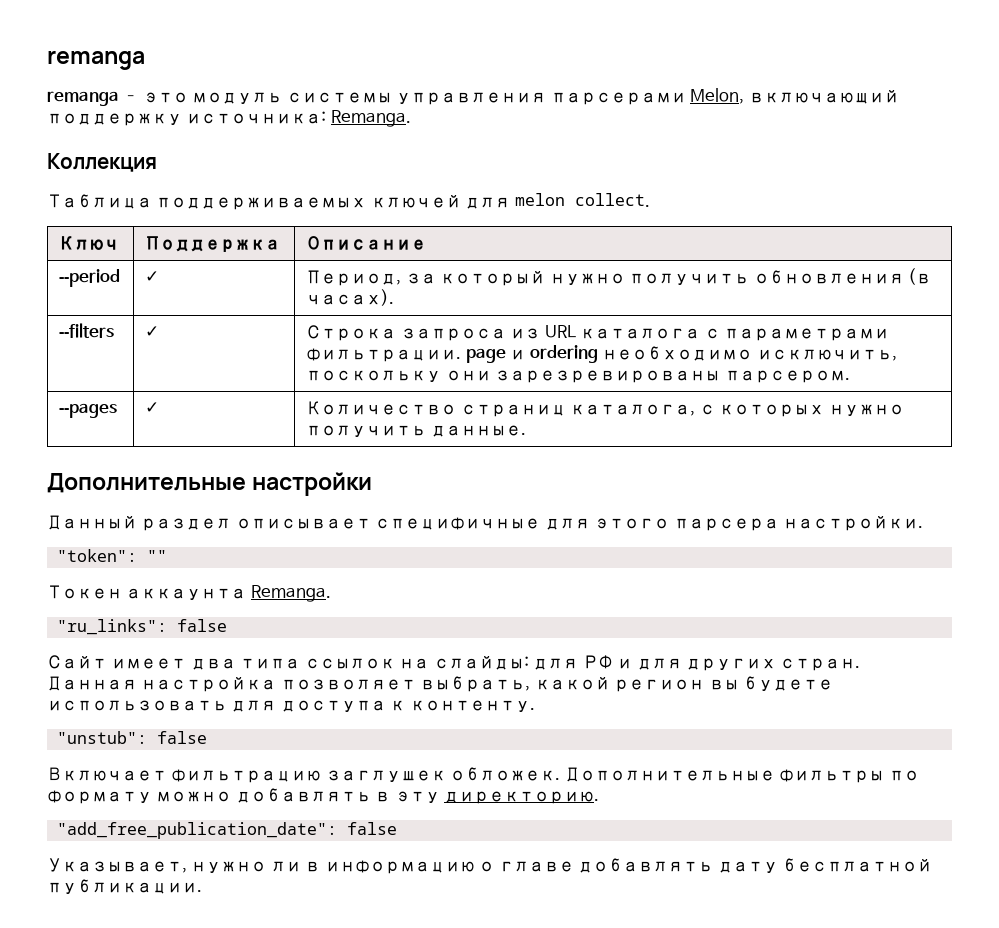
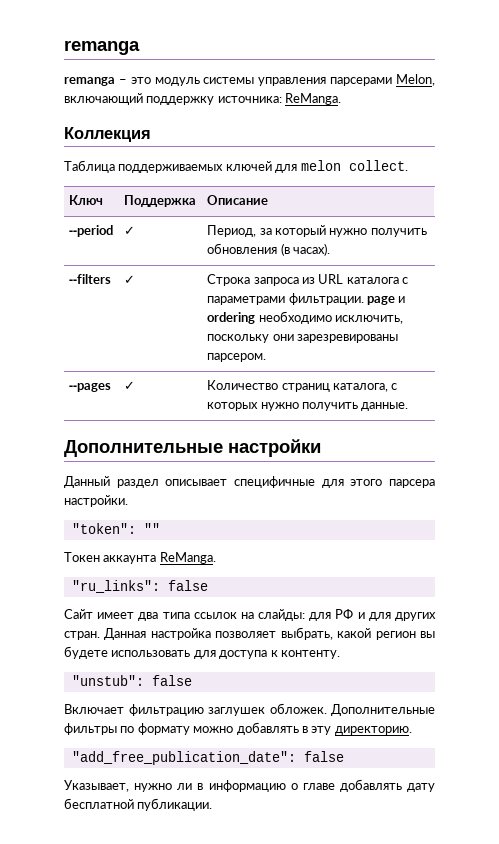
[330,110,411,127] Remanga. -> [285,93,342,105] ReManga.
[250,585,331,602] Remanga. -> [159,552,216,564] ReManga.

